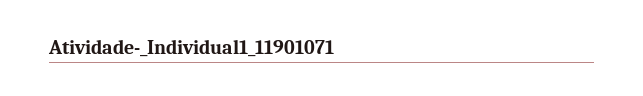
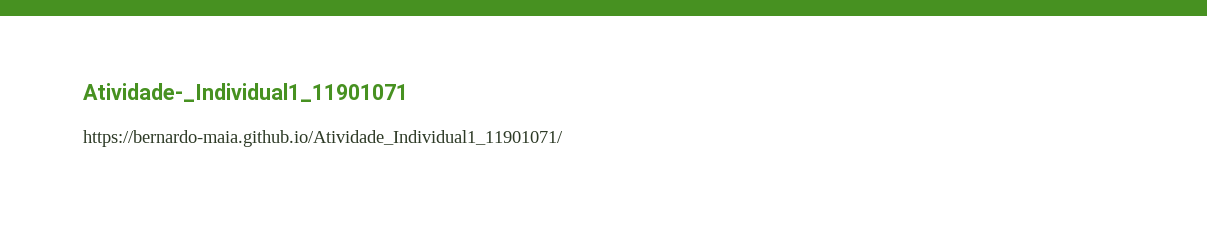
(334, 48) none -> [83,130,563,147] // https://bernardo-maia.github.io/Atividade_Individual1_11901071/

